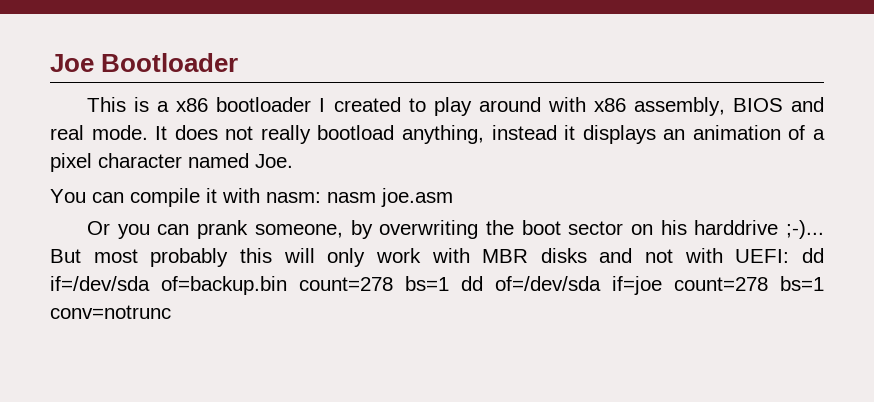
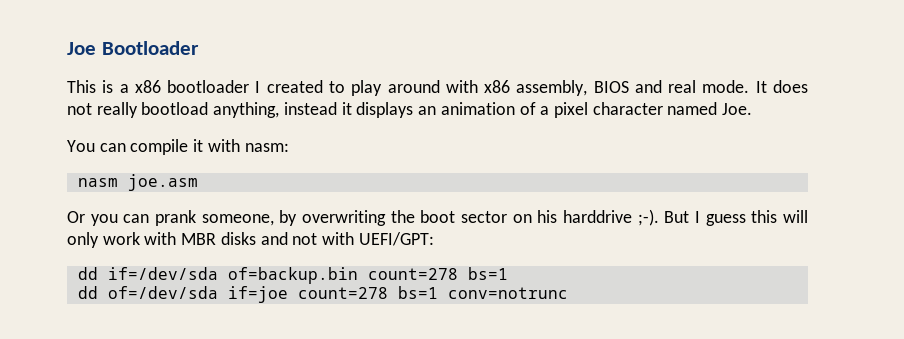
(321, 197) none -> (289, 147) //
[786,220,825,239] [50,248,229,267] ;-)... But most probably -> [637,209,746,226] ;-). But I guess
[735,249,790,263] UEFI: -> [358,232,434,246] UEFI/GPT: //
(449, 283) none -> (508, 273) //

